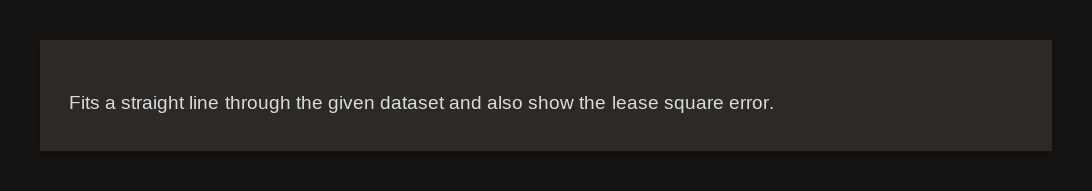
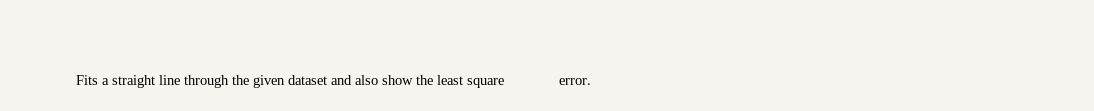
[611,96,659,109] lease -> [437,75,463,85] least

